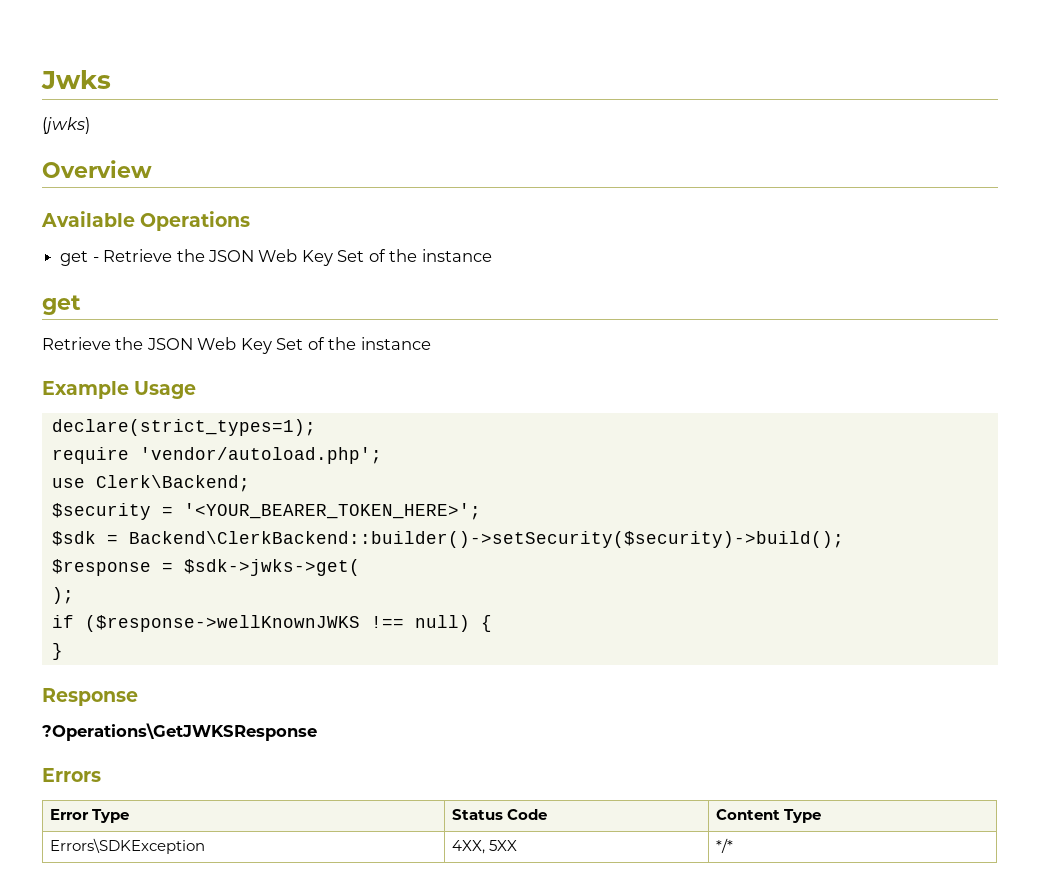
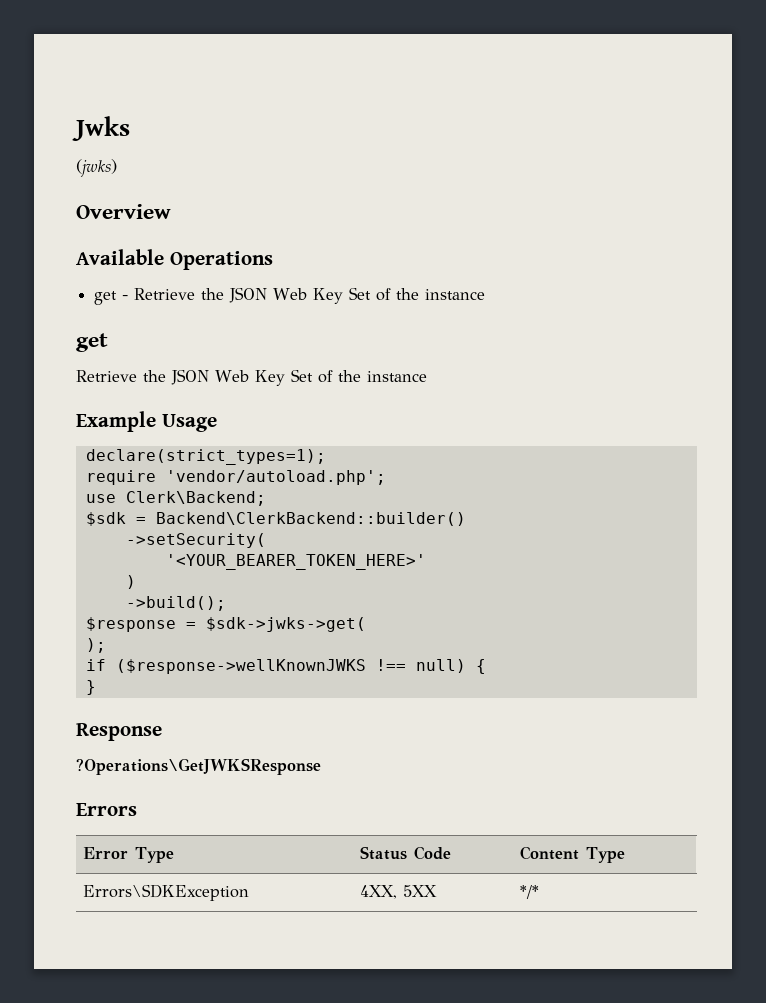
[51,503,481,520] // $security = '<YOUR_BEARER_TOKEN_HERE>'; -> (266, 498) none
[128,531,844,548] Backend\ClerkBackend::builder()->setSecurity($security)->build(); -> [155,512,466,526] [125,533,266,548] [165,554,426,570] [125,575,136,589] [125,596,226,611] Backend\ClerkBackend::builder() // ->setSecurity( // '<YOUR_BEARER_TOKEN_HERE>' // ) // ->build();

